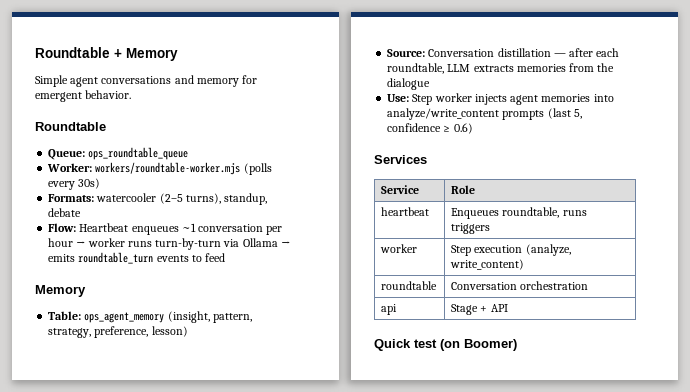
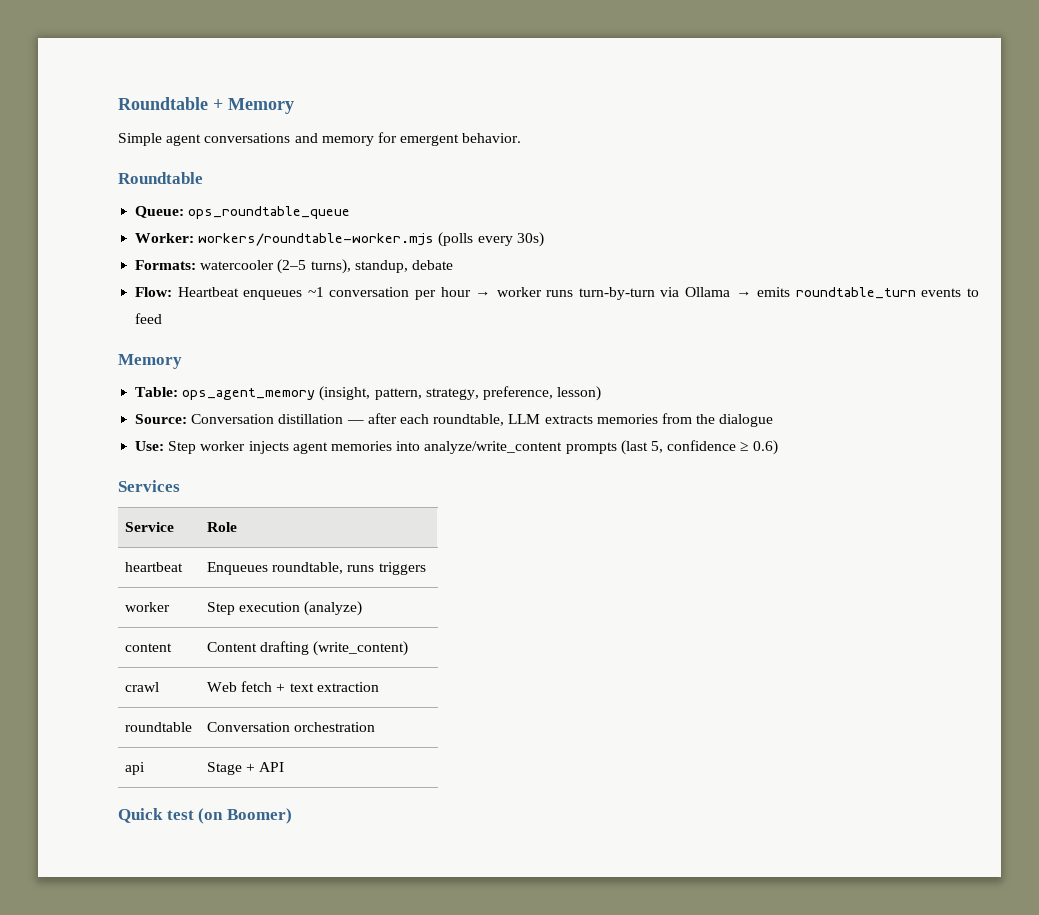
[525,244,571,256] [450,259,525,270] (analyze, write_content) -> [304,601,363,616] [125,643,173,652] [207,641,409,656] [125,682,160,692] [207,681,379,692] (analyze) // content | Content drafting (write_content) // crawl | Web fetch + text extraction

